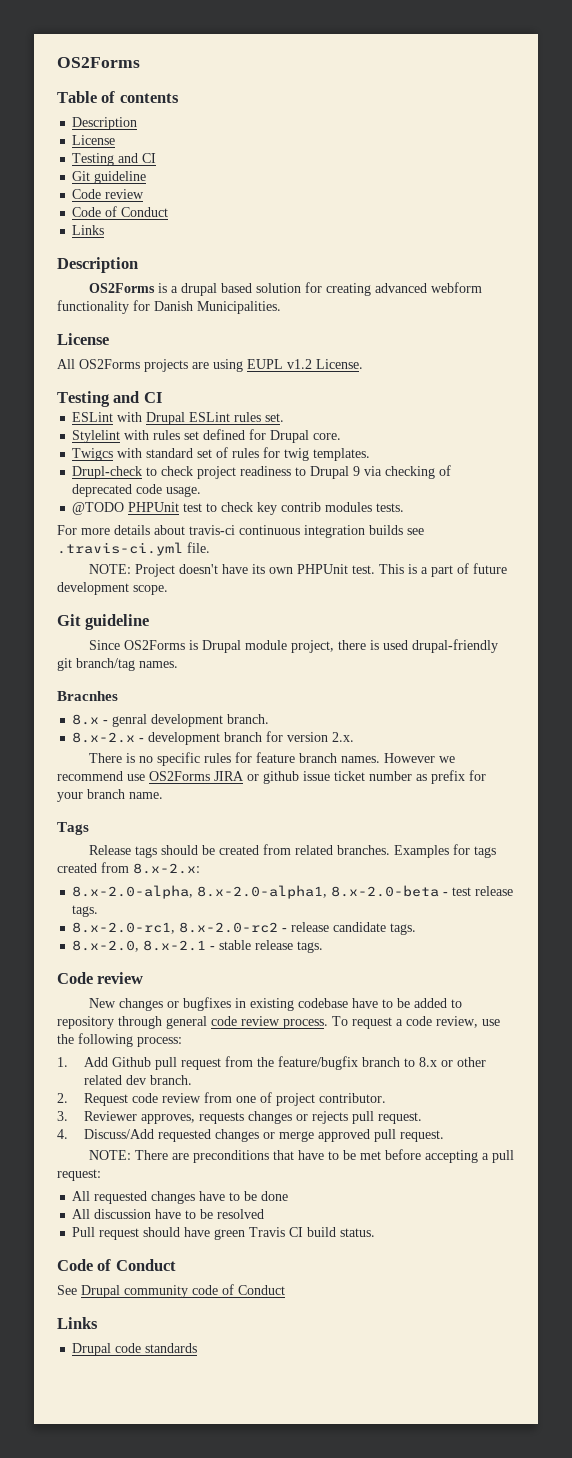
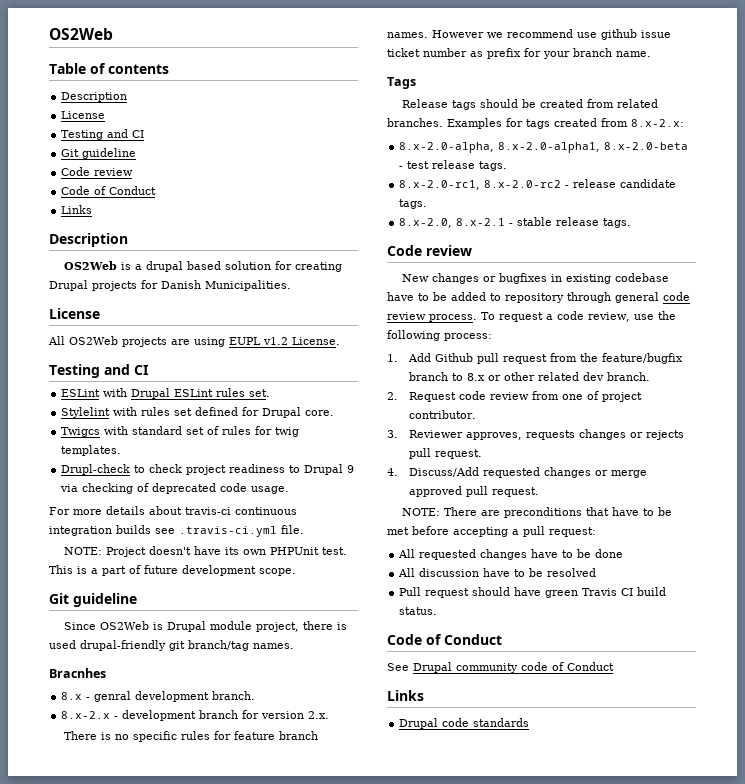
[57,57,140,68] OS2Forms -> [49,28,113,40] OS2Web
[89,283,156,293] OS2Forms -> [63,261,117,270] OS2Web
[375,282,483,293] [57,300,129,314] advanced webform functionality -> [49,280,137,291] Drupal projects
[79,359,140,369] OS2Forms -> [69,336,118,345] OS2Web
[72,502,405,515] // @TODO PHPUnit test to check key contrib modules tests. -> (290, 490) none
[124,640,186,650] OS2Forms -> [99,621,149,630] OS2Web
[149,771,259,781] OS2Forms JIRA or -> (597, 35) none

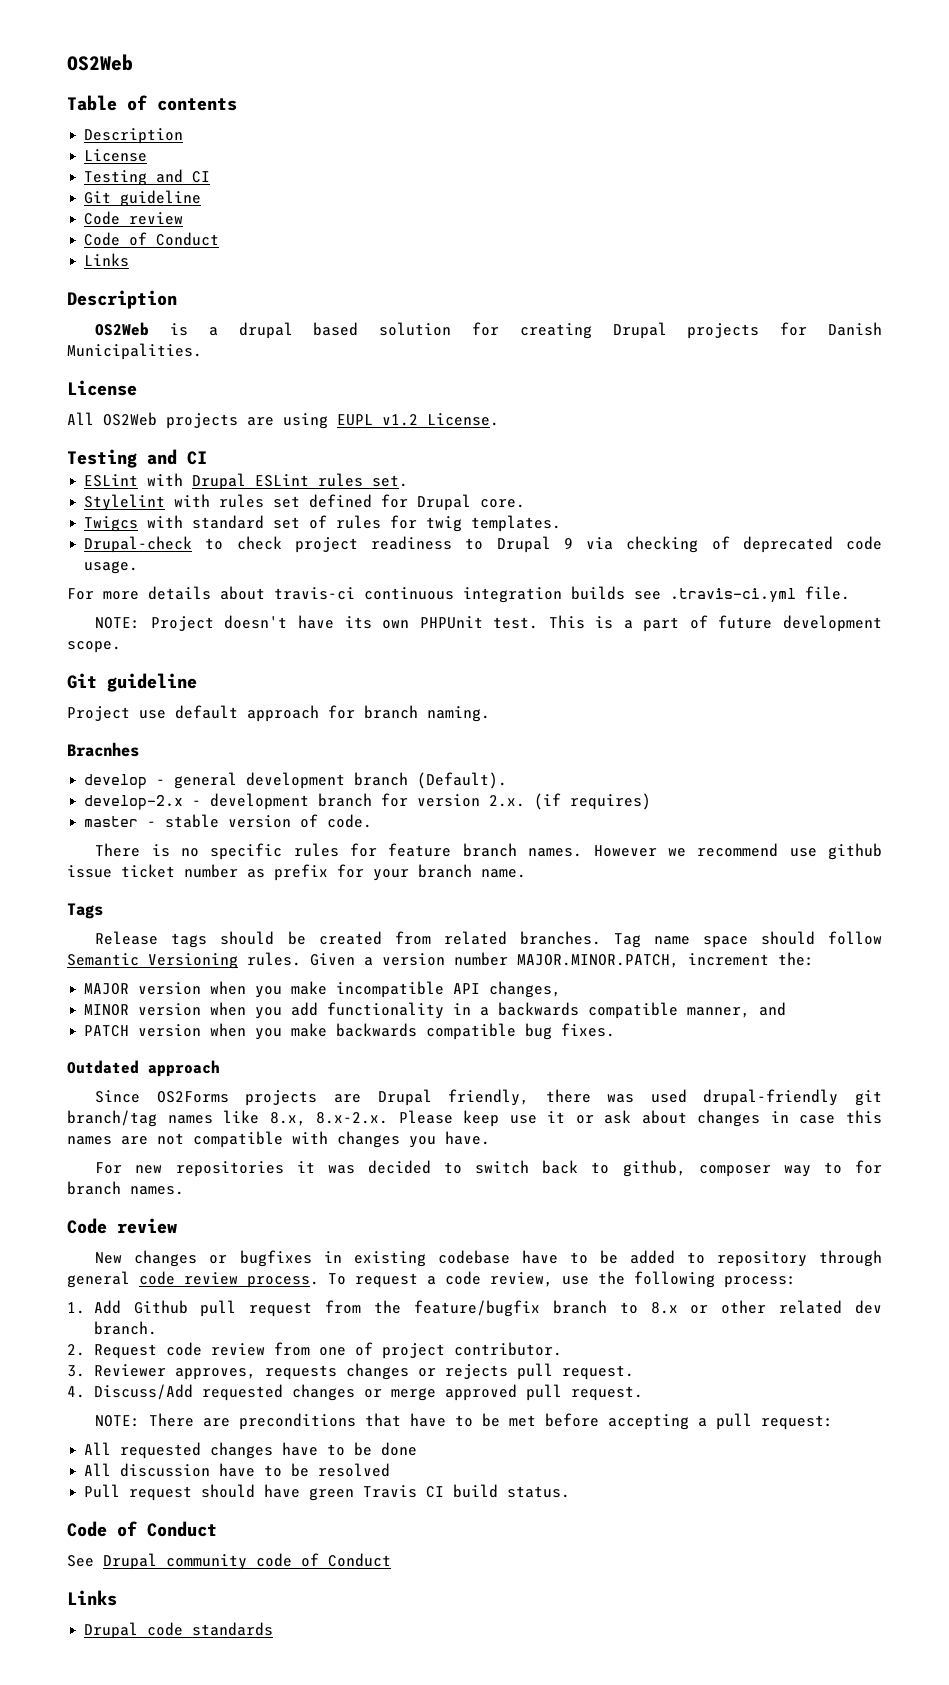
[61,464,131,475] Drupl-check -> [84,536,193,553] Drupal-check
[63,621,347,632] [49,640,294,651] [49,668,106,678] [61,691,256,702] [61,711,111,719] Since OS2Web is Drupal module project, there is used drupal-friendly git branch/tag names. // Bracnhes // 8.x - genral development branch. // 8.x-2.x -> [67,705,490,722] [67,742,139,757] [84,772,508,789] [84,795,184,810] Project use default approach for branch naming. // Bracnhes // develop - general development branch (Default). // develop-2.x
(330, 715) none -> [534,793,652,810] [84,814,373,828] (if requires) // master - stable version of code.
[447,118,684,129] [399,142,689,153] [399,160,508,171] [399,179,677,190] [399,199,428,209] [399,217,632,228] Examples for tags created from 8.x-2.x: // 8.x-2.0-alpha, 8.x-2.0-alpha1, 8.x-2.0-beta - test release tags. // 8.x-2.0-rc1, 8.x-2.0-rc2 - release candidate tags. // 8.x-2.0, 8.x-2.1 - stable release tags. -> [613,931,882,948] [67,952,814,969] [84,981,562,998] [84,1002,787,1019] [84,1023,616,1040] [67,1060,220,1077] [95,1089,882,1106] [67,1110,882,1127] [67,1131,490,1148] [95,1160,883,1177] [67,1181,184,1195] Tag name space should follow Semantic Versioning rules. Given a version number MAJOR.MINOR.PATCH, increment the: // MAJOR version when you make incompatible API changes, // MINOR version when you add functionality in a backwards compatible manner, and // PATCH version when you make backwards compatible bug fixes. // Outdated approach // Since OS2Forms projects are Drupal friendly, there was used drupal-friendly git branch/tag names like 8.x, 8.x-2.x. Please keep use it or ask about changes in case this names are not compatible with changes you have. // For new repositories it was decided to switch back to github, composer way to for branch names.

